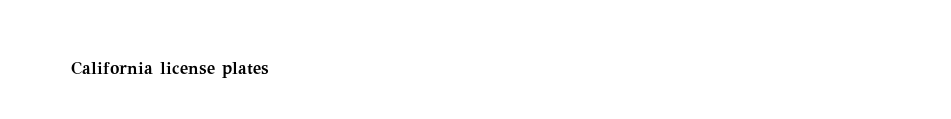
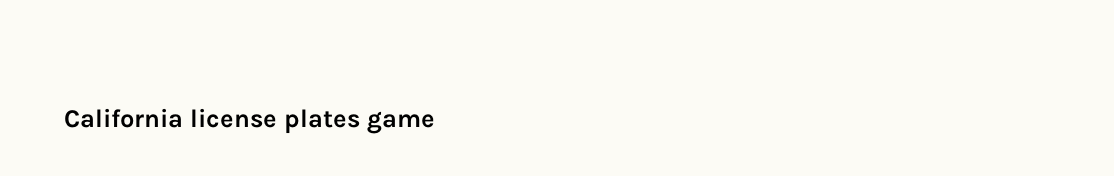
(269, 70) none -> [366,111,435,134] game

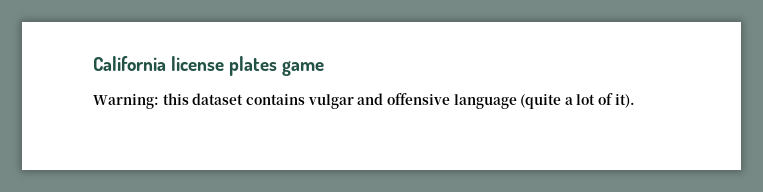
(435, 122) none -> [93,93,635,109] // Warning: this dataset contains vulgar and offensive language (quite a lot of it).

